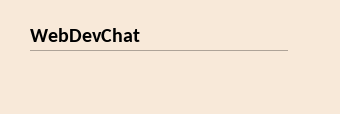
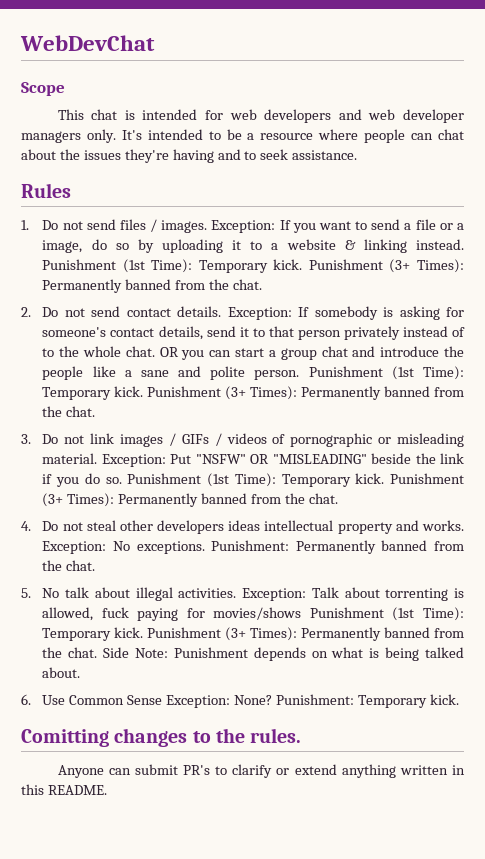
(140, 35) none -> [21,82,65,96] [57,109,464,123] [21,129,465,143] [21,149,358,163] [21,183,71,198] [21,219,464,233] [42,239,465,253] [42,259,464,273] [42,279,263,293] [21,306,465,320] [42,326,465,340] [42,346,464,360] [42,366,464,380] [42,386,464,400] [42,406,96,417] [21,433,465,447] [42,453,465,467] [42,473,464,487] [42,493,338,507] [21,520,464,534] [42,540,465,554] [42,560,96,571] [21,587,464,601] [42,607,464,621] [42,627,464,641] [42,647,464,661] [42,667,81,678] [21,694,459,708] [21,728,302,747] [57,764,465,778] [21,784,107,795] // Scope // This chat is intended for web developers and web developer managers only. It's intended to be a resource where people can chat about the issues they're having and to seek assistance. // Rules // 1. Do not send files / images. Exception: If you want to send a file or a image, do so by uploading it to a website & linking instead. Punishment (1st Time): Temporary kick. Punishment (3+ Times): Permanently banned from the chat. // 2. Do not send contact details. Exception: If somebody is asking for someone's contact details, send it to that person privately instead of to the whole chat. OR you can start a group chat and introduce the people like a sane and polite person. Punishment (1st Time): Temporary kick. Punishment (3+ Times): Permanently banned from the chat. // 3. Do not link images / GIFs / videos of pornographic or misleading material. Exception: Put "NSFW" OR "MISLEADING" beside the link if you do so. Punishment (1st Time): Temporary kick. Punishment (3+ Times): Permanently banned from the chat. // 4. Do not steal other developers ideas intellectual property and works. Exception: No exceptions. Punishment: Permanently banned from the chat. // 5. No talk about illegal activities. Exception: Talk about torrenting is allowed, fuck paying for movies/shows Punishment (1st Time): Temporary kick. Punishment (3+ Times): Permanently banned from the chat. Side Note: Punishment depends on what is being talked about. // 6. Use Common Sense Exception: None? Punishment: Temporary kick. // Comitting changes to the rules. // Anyone can submit PR's to clarify or extend anything written in this README.

